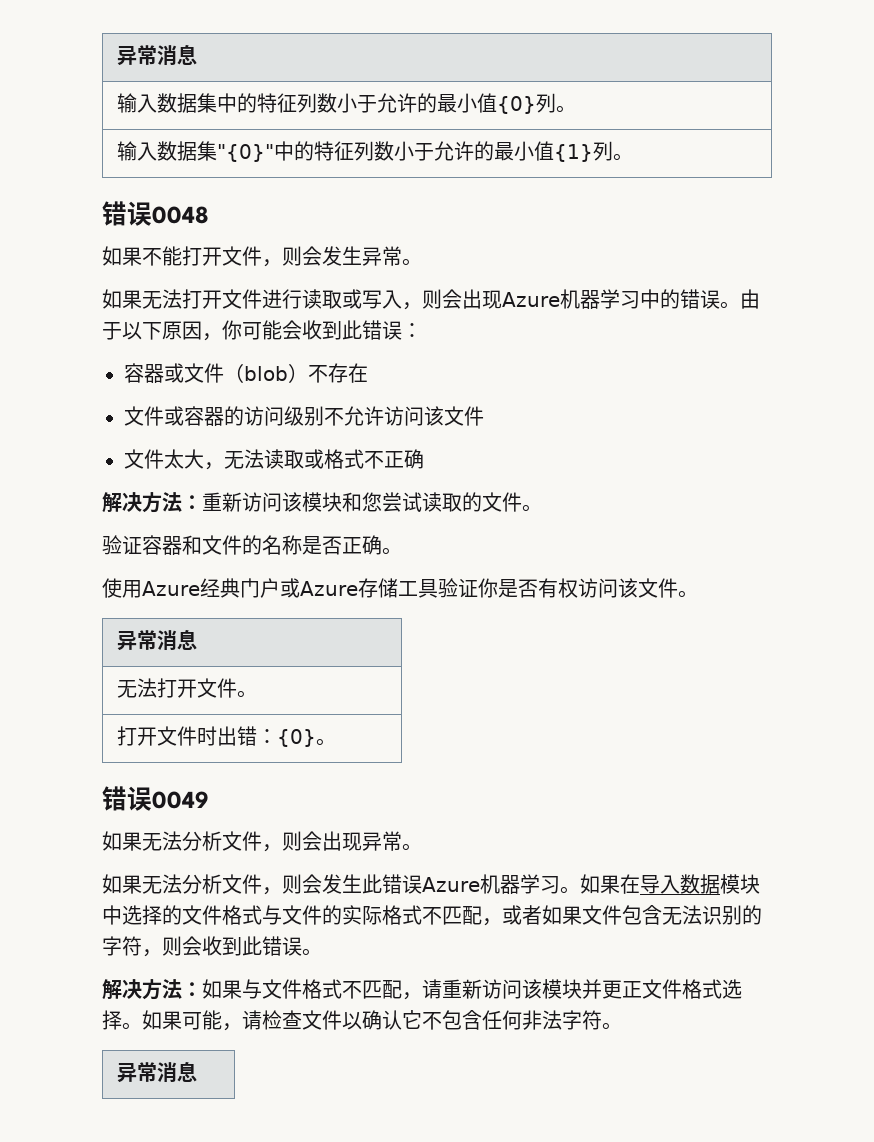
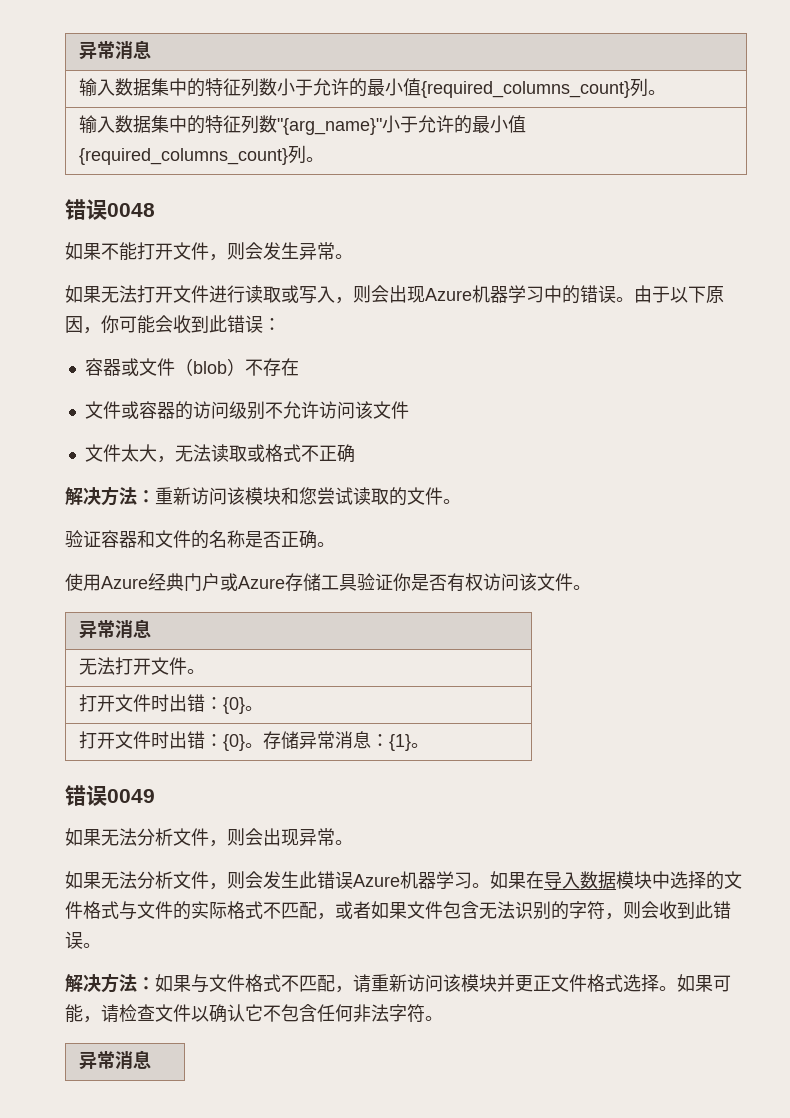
[497,96,537,114] {0} -> [420,81,630,98] {required_columns_count}
[217,141,594,162] "{0}"中的特征列数小于允许的最小值{1} -> [168,115,526,135] [78,148,288,165] 中的特征列数"{arg_name}"小于允许的最小值{required_columns_count}
(337, 742) none -> [78,731,429,751] // 打开文件时出错：{0}。存储异常消息：{1}。

